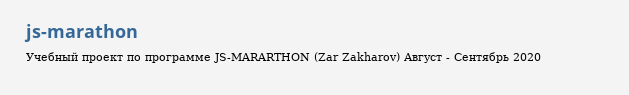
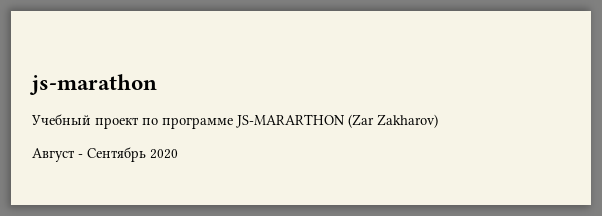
(400, 57) none -> (438, 121) //

